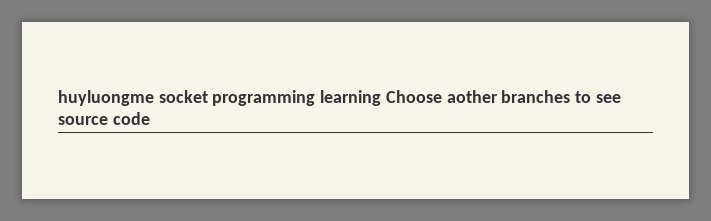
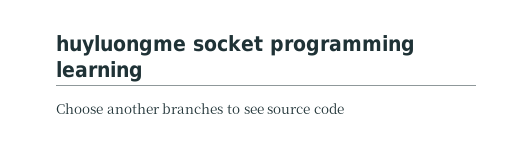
[385,90,498,103] Choose aother -> [56,103,160,114] // Choose another

